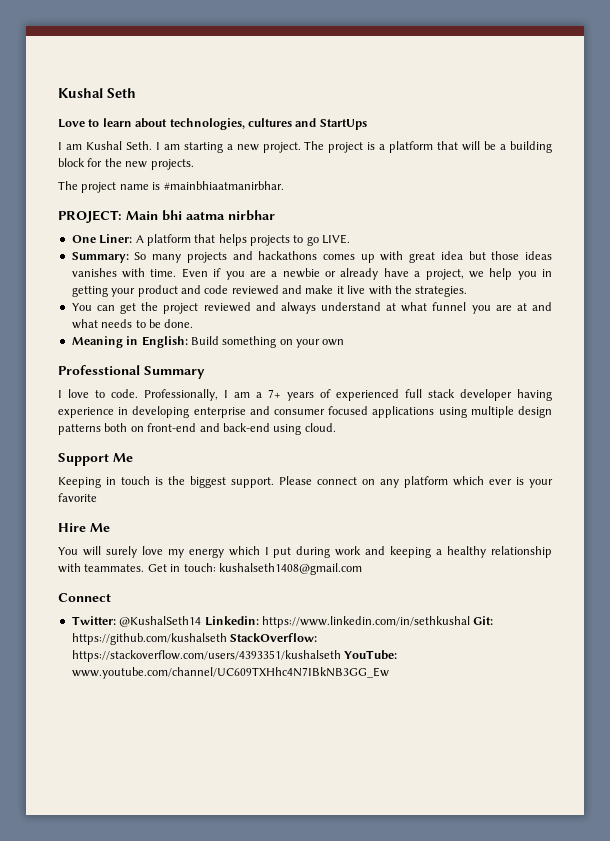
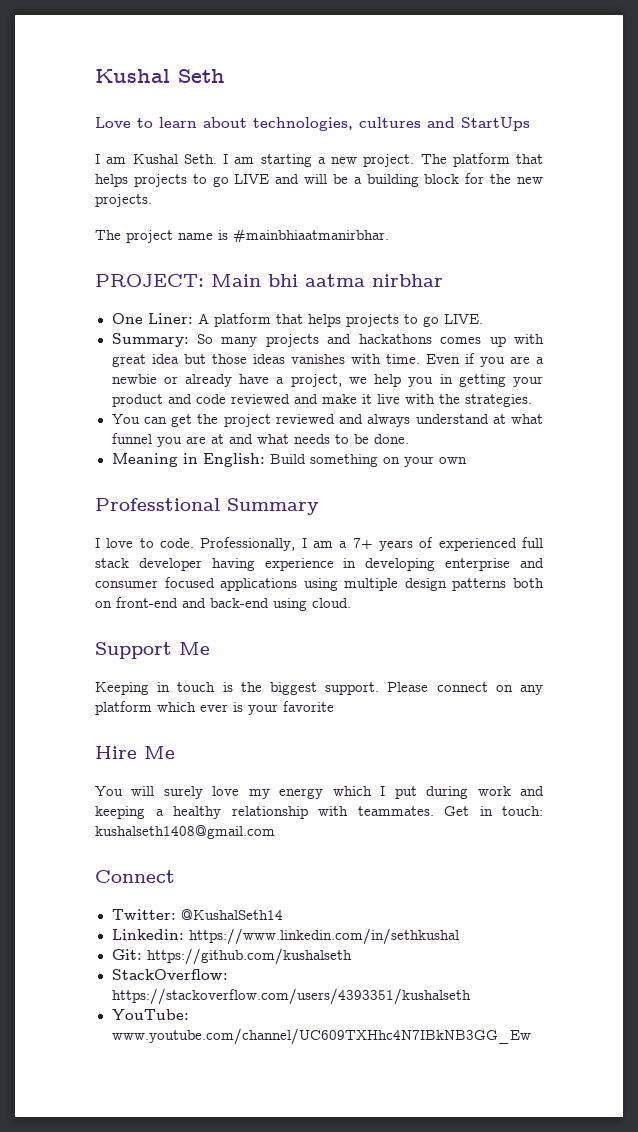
[328,141,459,153] project is a platform that -> [452,153,543,167] [95,174,300,187] platform that helps projects to go LIVE and
(202, 621) none -> (283, 914) //
(470, 622) none -> (459, 936) //
(227, 639) none -> (352, 956) //
(341, 656) none -> (471, 996) //

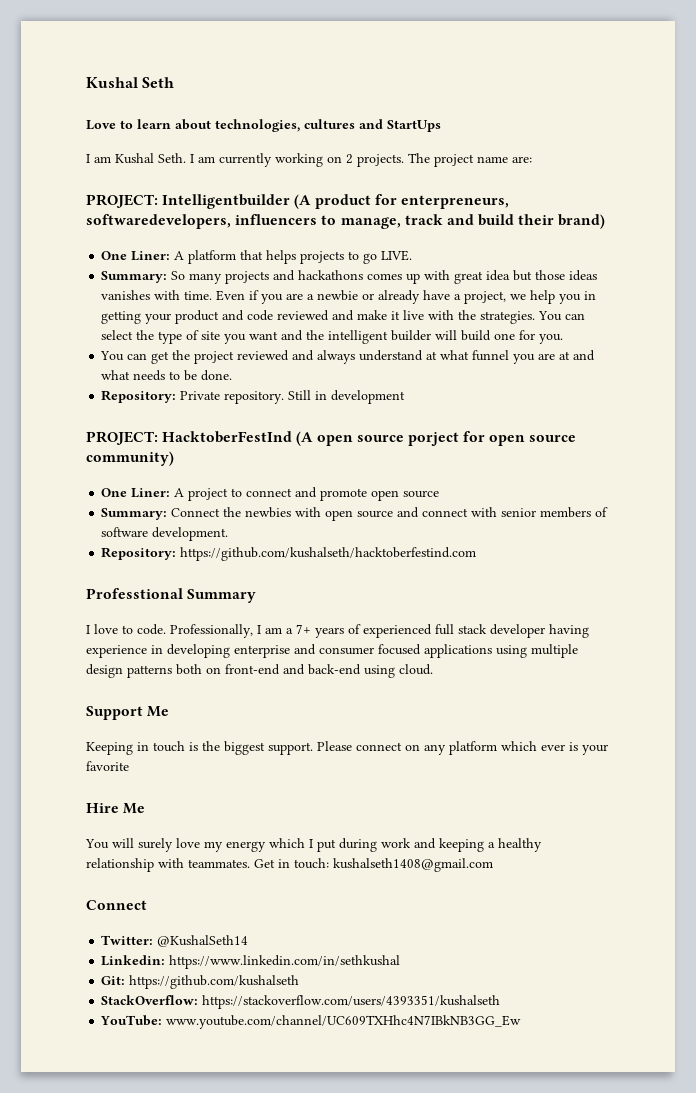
[260,153,543,167] [95,173,543,187] starting a new project. The platform that helps projects to go LIVE and will be a building block for the new -> [219,153,353,167] currently working on 2
(152, 200) // -> (404, 160) none
[218,229,389,243] [95,274,443,287] is #mainbhiaatmanirbhar. // PROJECT: Main bhi aatma nirbhar -> [512,156,532,163] [86,194,509,209] [86,214,606,229] are: // PROJECT: Intelligentbuilder (A product for enterpreneurs, softwaredevelopers, influencers to manage, track and build their brand)
(532, 400) none -> [538,311,586,321] [101,330,564,344] You can select the type of site you want and the intelligent builder will build one for you.
[111,453,467,467] Meaning in English: Build something on your own -> [101,390,406,404] [86,431,577,446] [86,451,174,466] [101,487,440,501] [101,507,609,521] [101,527,229,541] [101,547,477,561] Repository: Private repository. Still in development // PROJECT: HacktoberFestInd (A open source porject for open source community) // One Liner: A project to connect and promote open source // Summary: Connect the newbies with open source and connect with senior members of software development. // Repository: https://github.com/kushalseth/hacktoberfestind.com

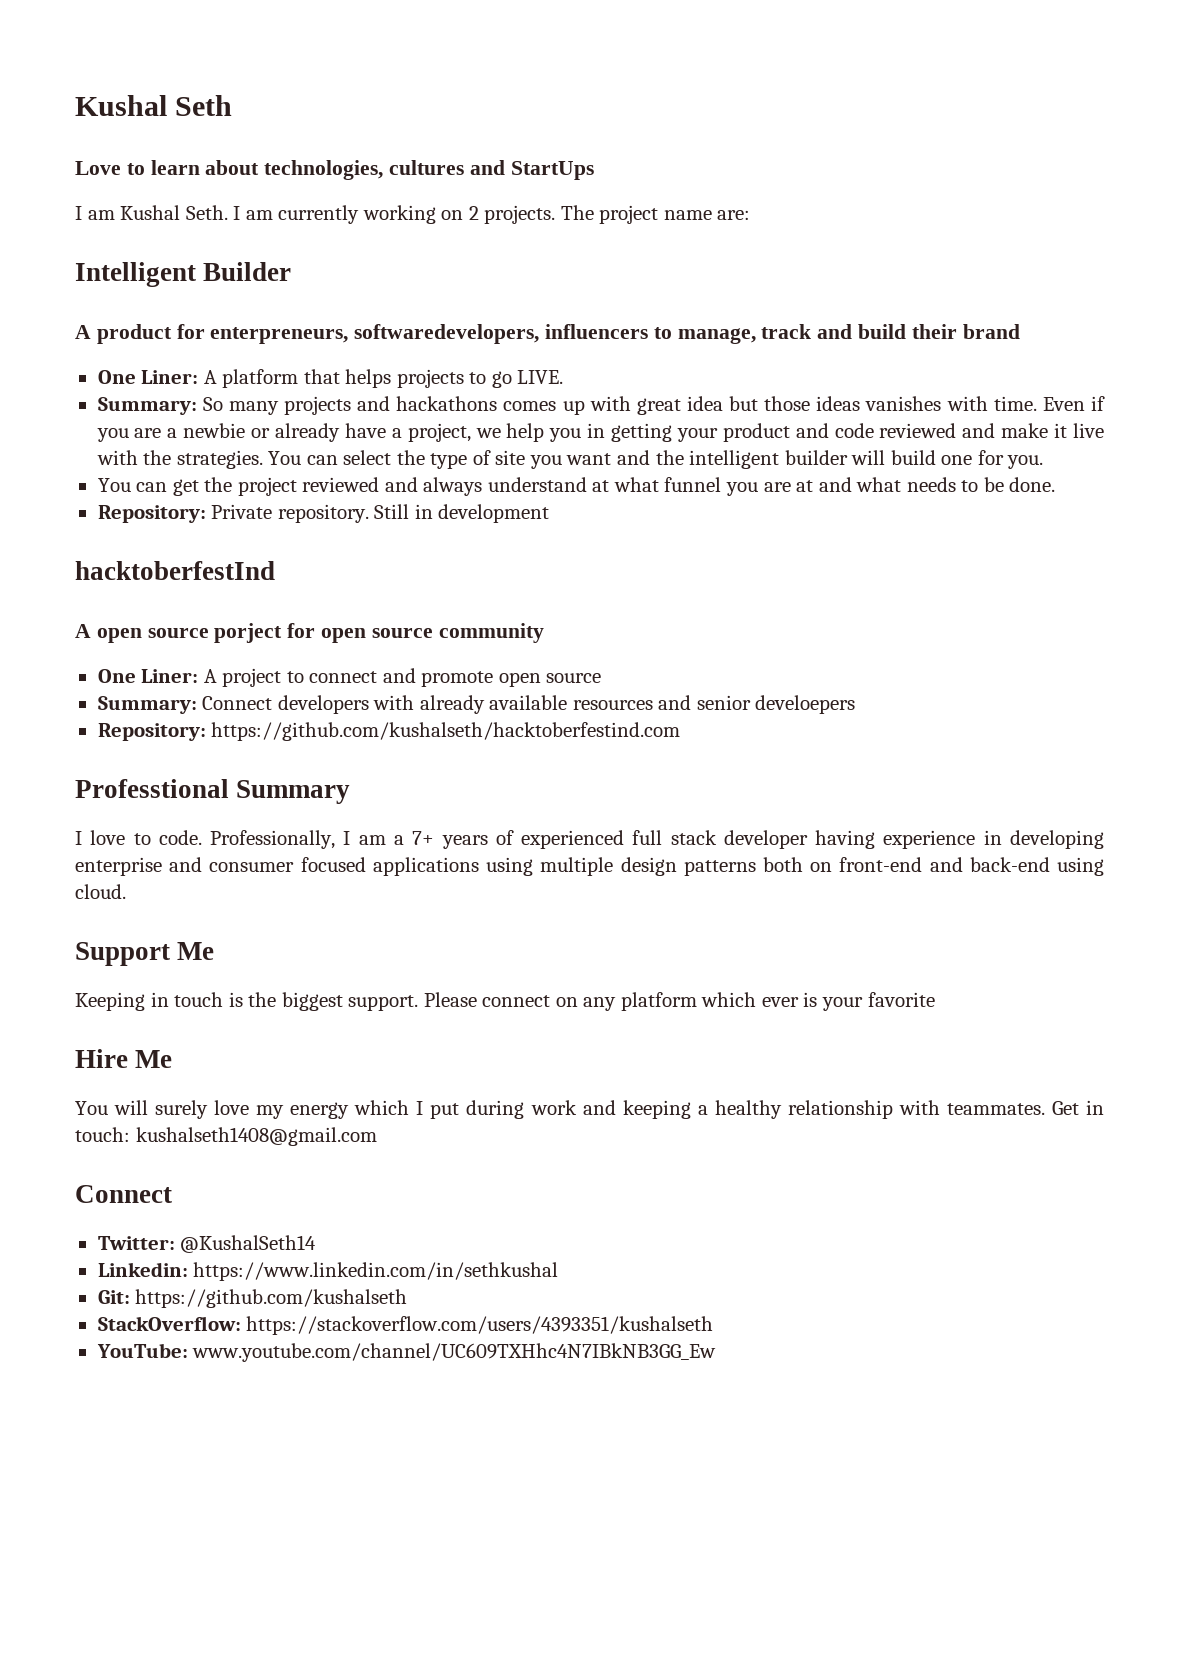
[86,194,312,209] PROJECT: Intelligentbuilder (A -> [75,262,292,287] [75,325,91,339] Intelligent Builder // A
[558,214,606,229] brand) -> [962,324,1020,339] brand
[86,431,314,446] PROJECT: HacktoberFestInd (A -> [75,561,275,580] [75,624,91,638] hacktoberfestInd // A
[86,451,174,466] community) -> [438,623,544,643] community
[223,507,609,521] [101,527,229,541] the newbies with open source and connect with senior members of software development. -> [277,695,856,714] developers with already available resources and senior develoepers

